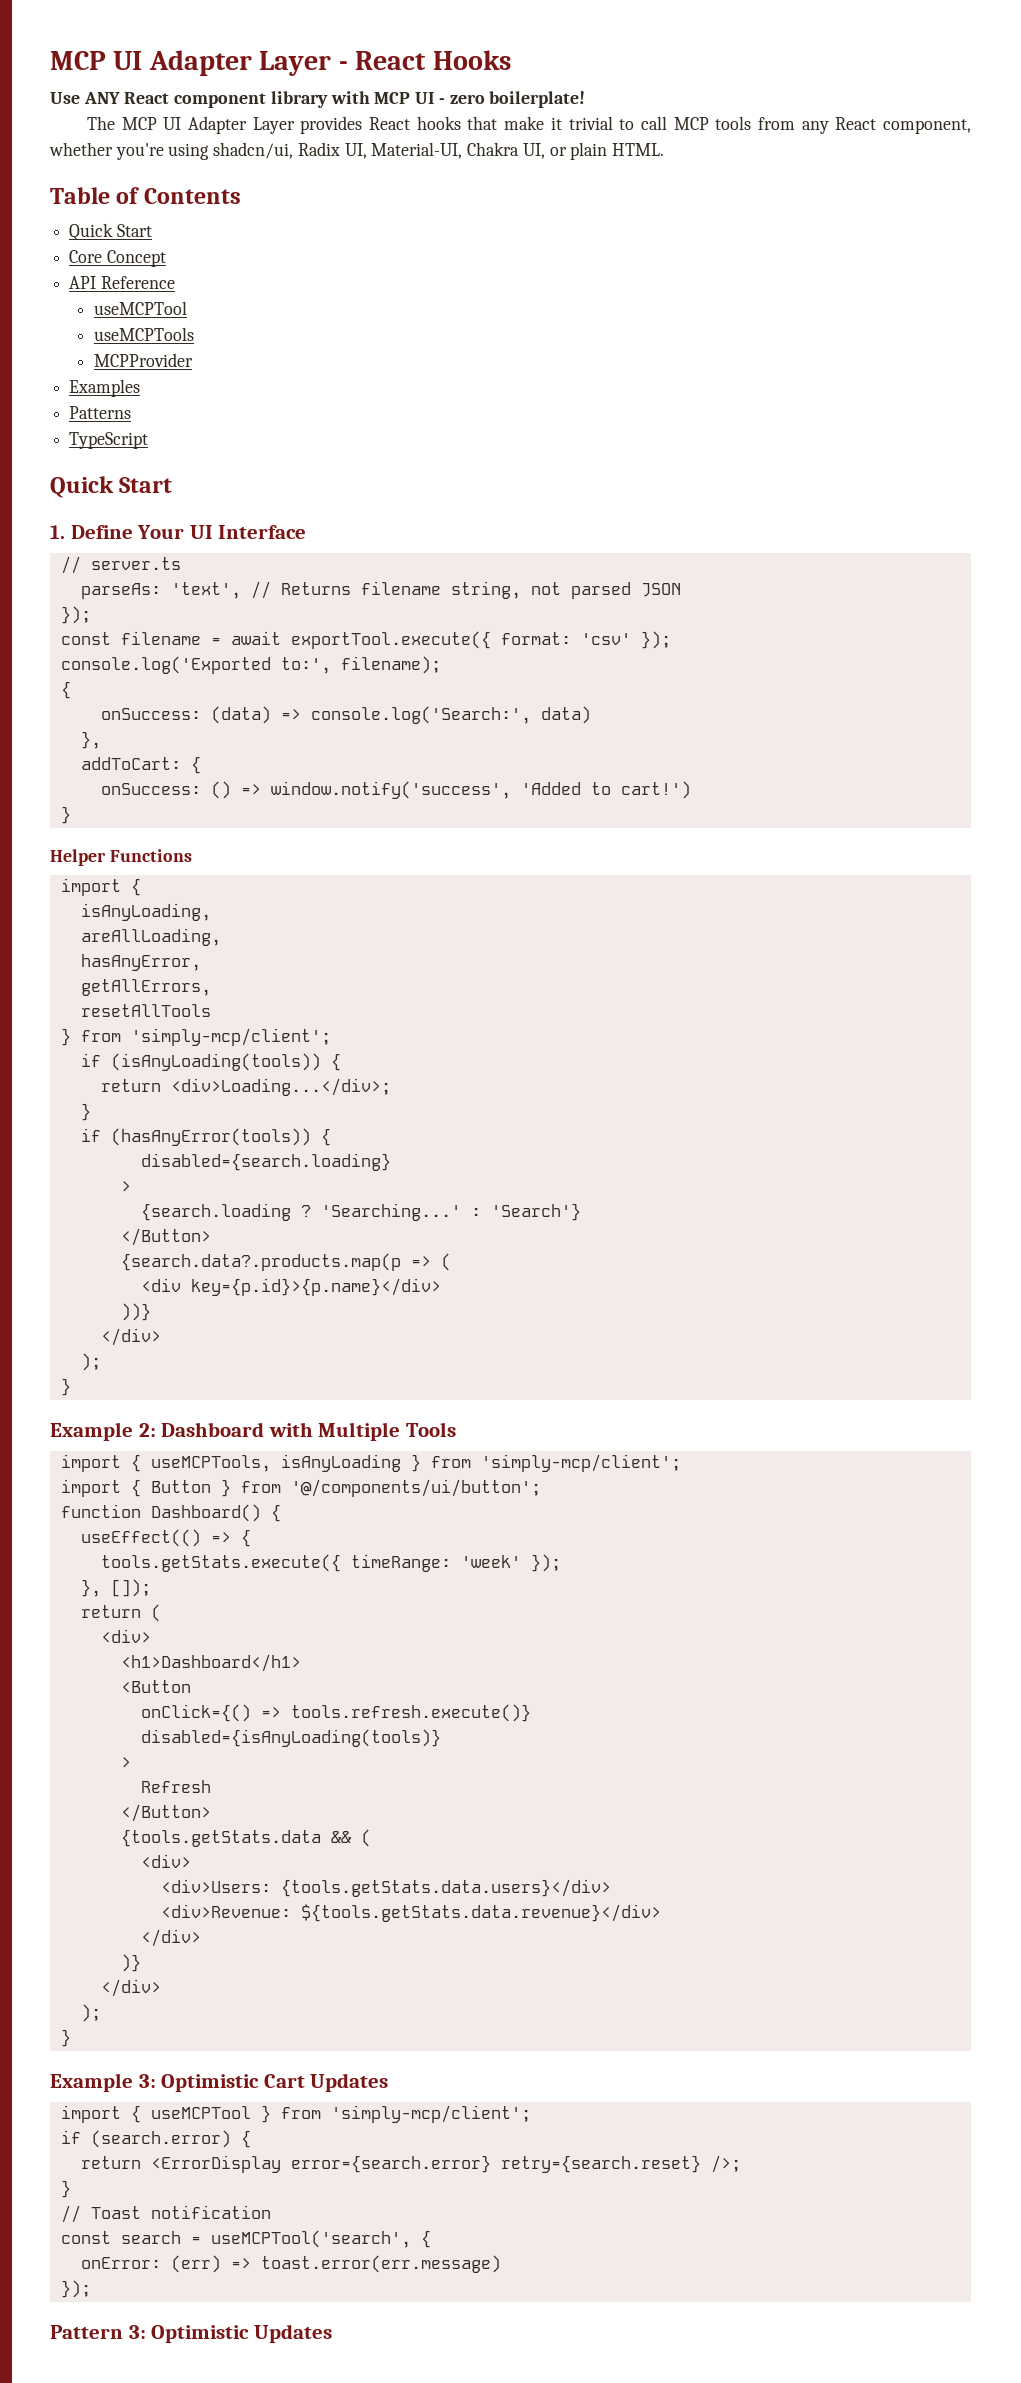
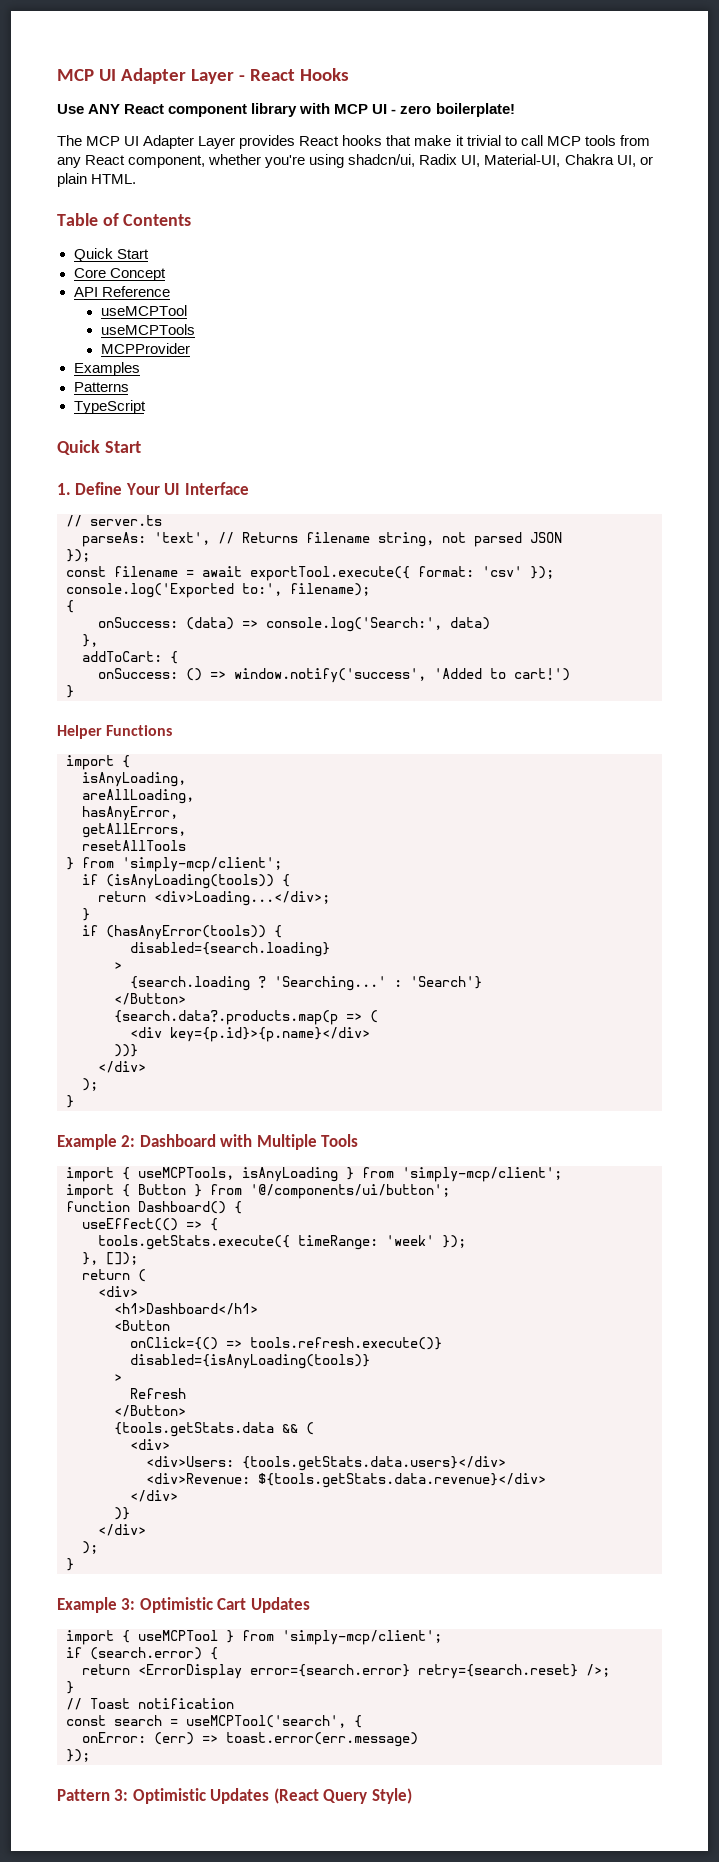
(332, 2333) none -> [273,1788,412,1804] (React Query Style)

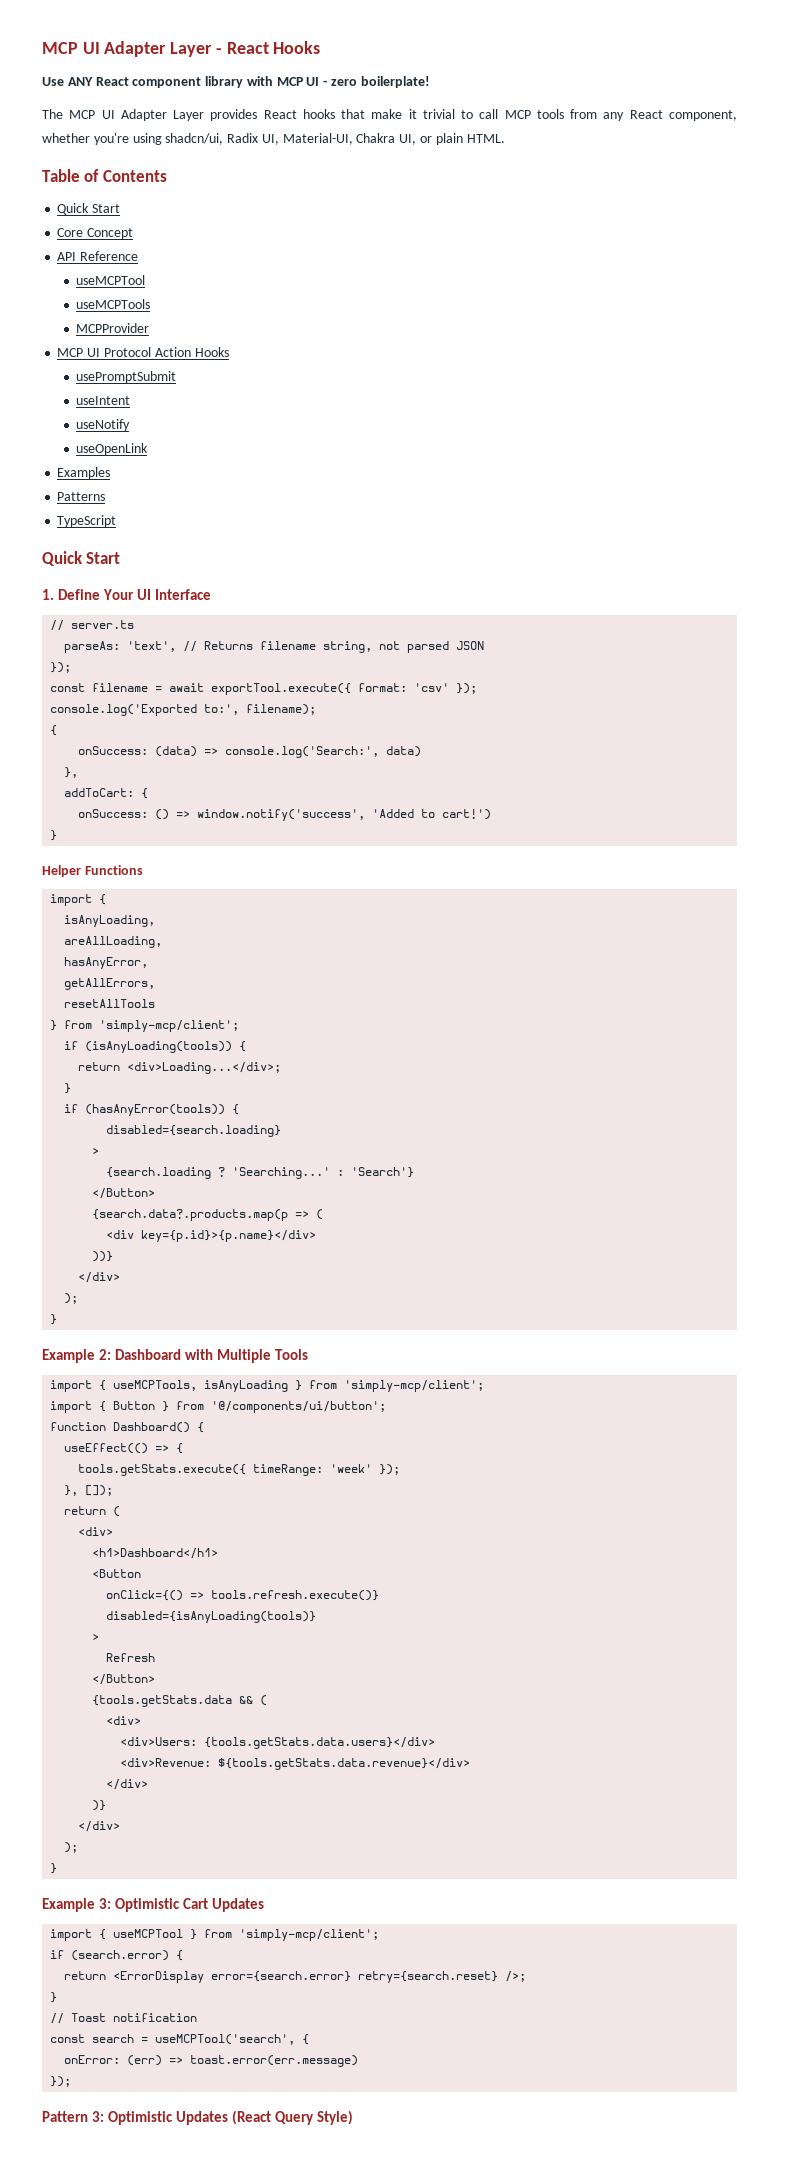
(190, 348) none -> [57,347,229,357] [76,371,177,383] [76,396,131,405] [76,419,131,431] [76,443,149,455] // MCP UI Protocol Action Hooks // usePromptSubmit // useIntent // useNotify // useOpenLink

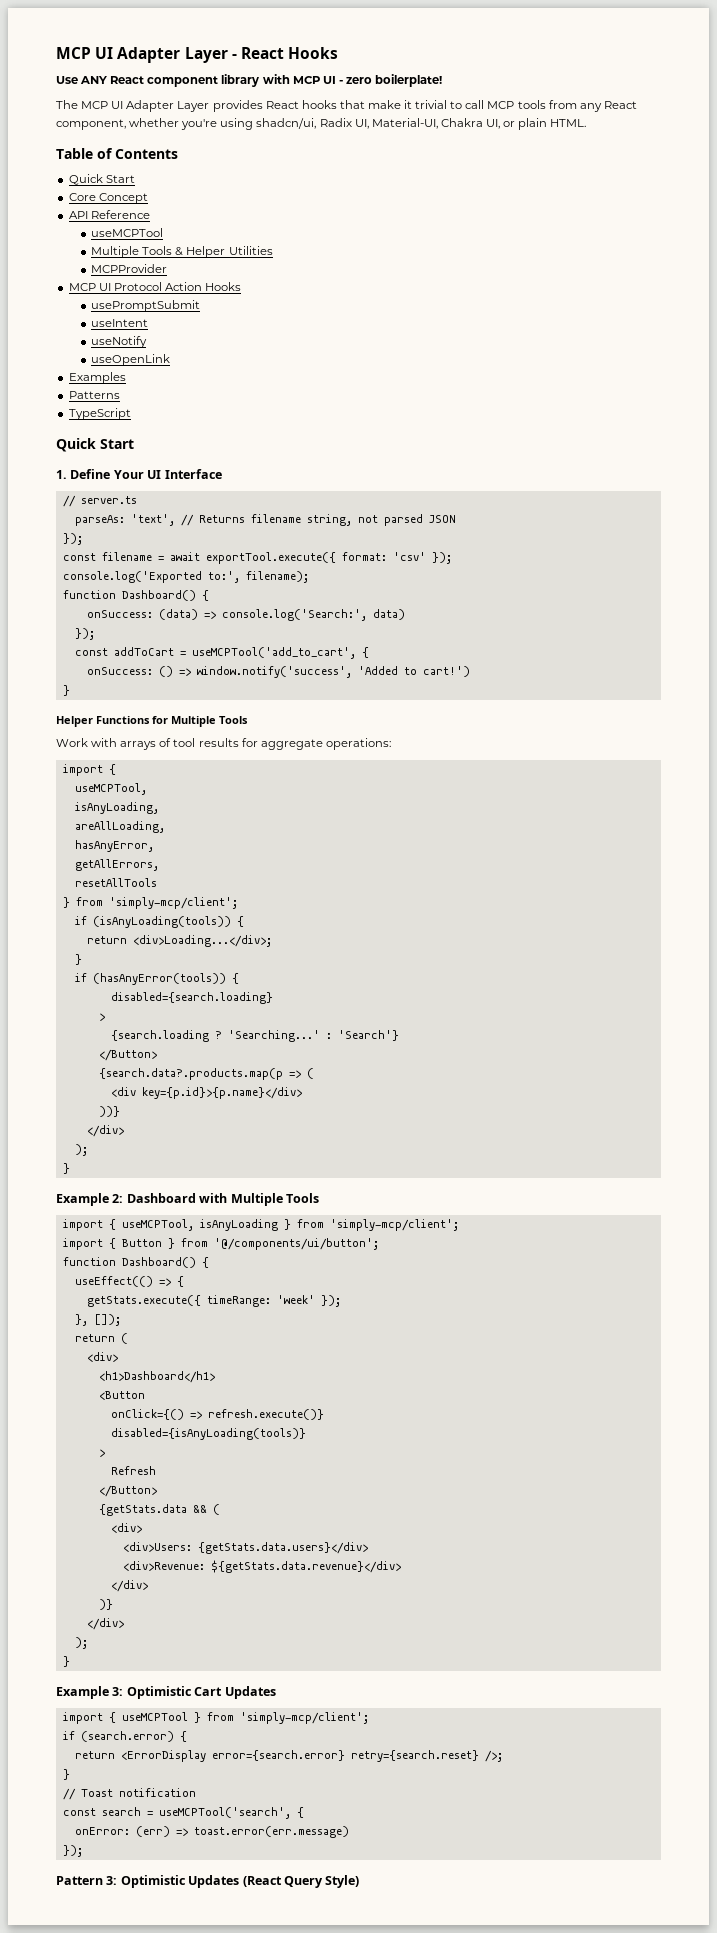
[76,299,151,309] useMCPTools -> [91,246,273,258] Multiple Tools & Helper Utilities
(317, 709) none -> [62,590,196,601] function Dashboard()
[64,767,79,778] [64,788,135,797] }, // addToCart: -> [74,628,95,640] [74,647,356,659] }); // const addToCart = useMCPTool('add_to_cart',
[50,894,107,906] // import { -> [152,716,248,727] [56,738,391,750] [62,764,116,776] [74,783,147,795] for Multiple Tools // Work with arrays of tool results for aggregate operations: // import { // useMCPTool,
[113,1380,198,1391] useMCPTools, -> [121,1219,194,1231] useMCPTool,
[78,1464,247,1476] tools.getStats.execute({ -> [86,1295,201,1307] getStats.execute({
[211,1590,380,1601] tools.refresh.execute()} -> [207,1409,324,1420] refresh.execute()}
[92,1695,233,1707] {tools.getStats.data -> [98,1504,187,1516] {getStats.data
[204,1737,436,1749] {tools.getStats.data.users}</div> -> [197,1542,368,1554] {getStats.data.users}</div>
[218,1758,471,1770] ${tools.getStats.data.revenue}</div> -> [210,1560,401,1573] ${getStats.data.revenue}</div>

